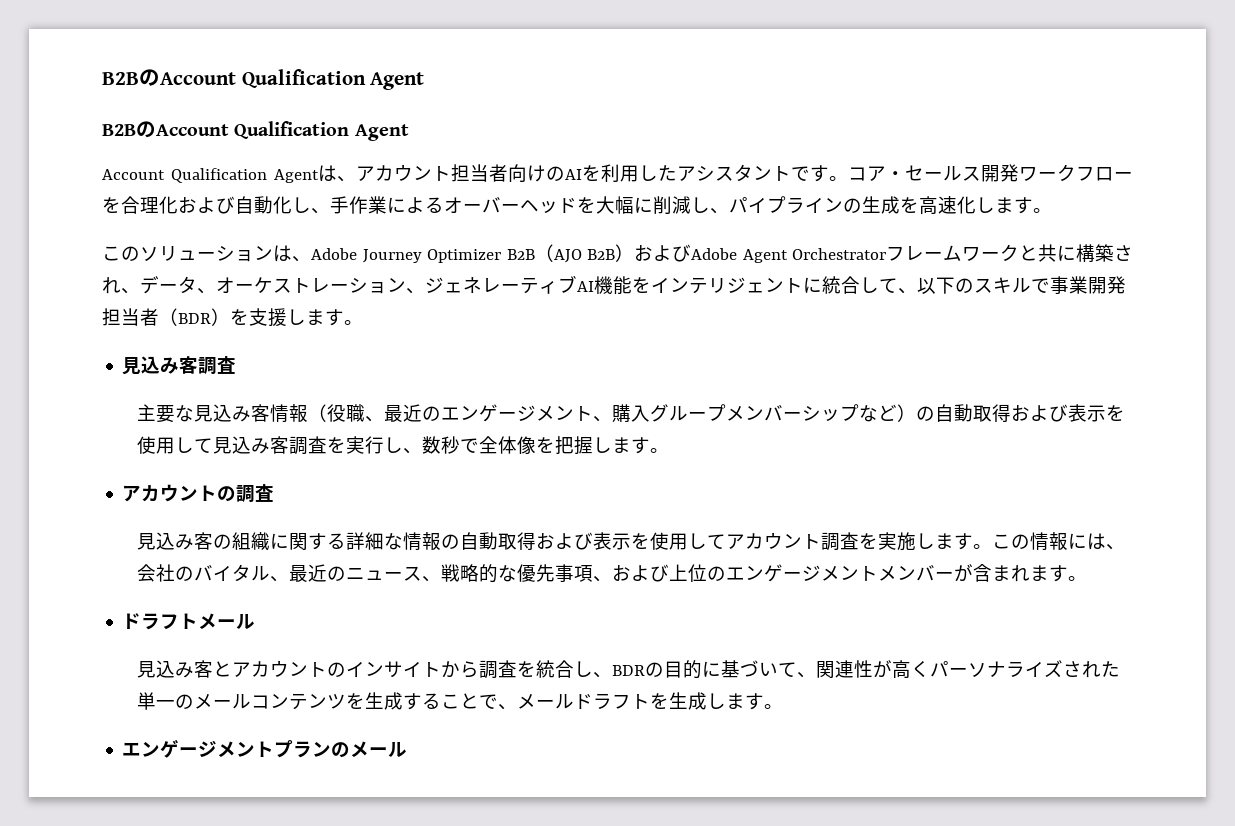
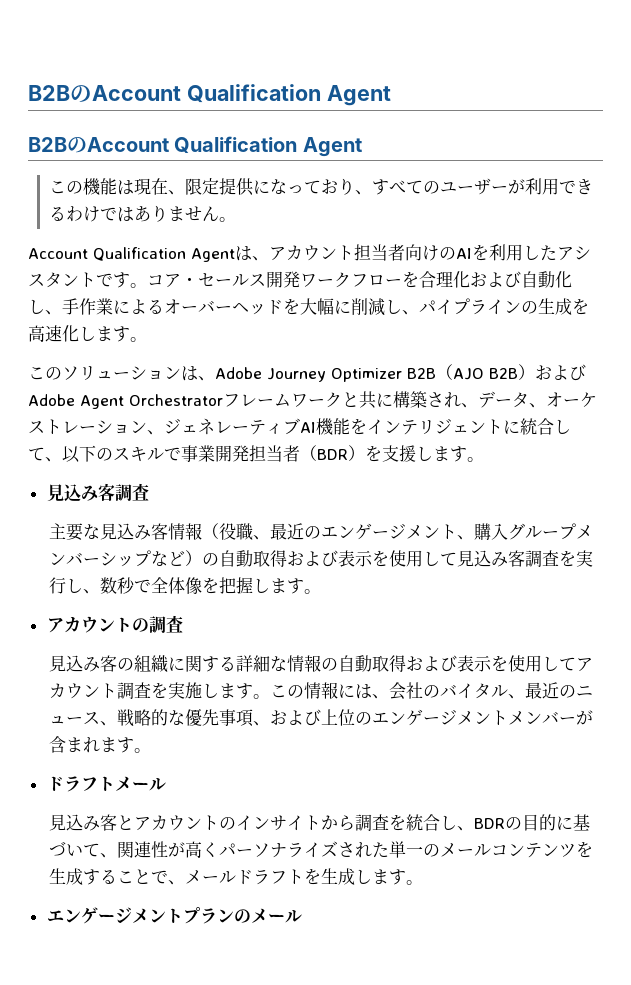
(409, 132) none -> [48,178,593,196] [48,205,236,222] // この機能は現在、限定提供になっており、すべてのユーザーが利用できるわけではありません。

